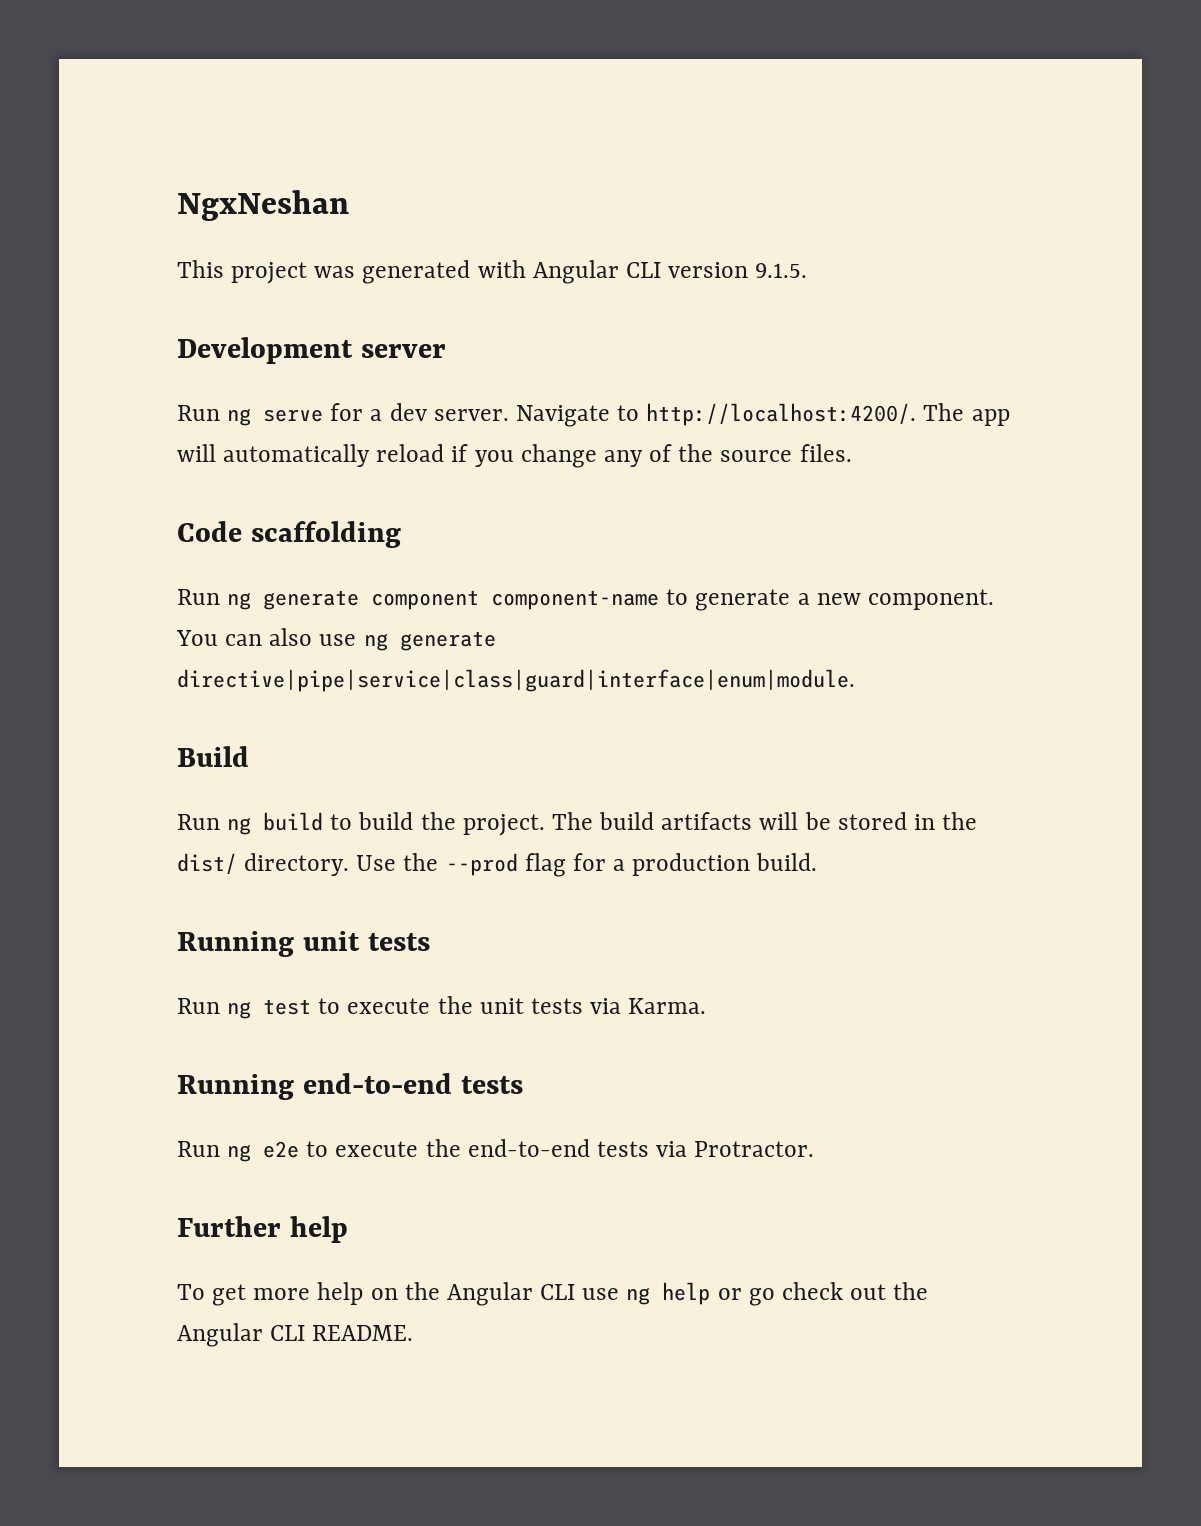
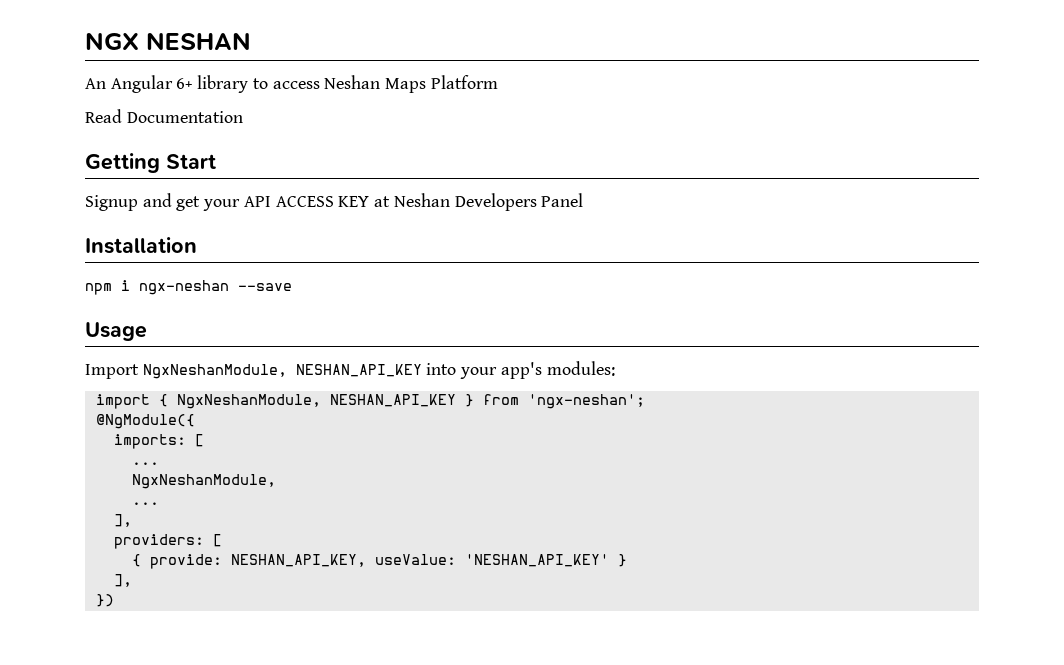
[177,190,349,221] [177,260,808,284] [177,337,446,364] [177,403,1010,427] [177,444,852,468] [177,521,401,548] [177,589,994,611] [176,628,496,651] [177,669,855,692] [177,746,249,767] [177,812,978,836] [177,853,818,877] [177,931,430,957] [177,996,707,1019] [177,1073,523,1100] [177,1139,815,1162] [177,1216,348,1243] [177,1282,929,1306] [177,1323,414,1347] NgxNeshan // This project was generated with Angular CLI version 9.1.5. // Development server // Run ng serve for a dev server. Navigate to http://localhost:4200/. The app will automatically reload if you change any of the source files. // Code scaffolding // Run ng generate component component-name to generate a new component. You can also use ng generate directive|pipe|service|class|guard|interface|enum|module. // Build // Run ng build to build the project. The build artifacts will be stored in the dist/ directory. Use the --prod flag for a production build. // Running unit tests // Run ng test to execute the unit tests via Karma. // Running end-to-end tests // Run ng e2e to execute the end-to-end tests via Protractor. // Further help // To get more help on the Angular CLI use ng help or go check out the Angular CLI README. -> [85,32,251,50] [85,75,498,93] [85,109,243,123] [85,153,216,173] [85,193,584,211] [85,237,197,254] [85,280,292,295] [85,322,147,341] [85,361,615,379] [95,394,645,409] [95,414,195,429] [113,434,204,449] [131,462,159,465] [131,474,276,489] [131,502,159,505] [113,514,132,527] [113,534,222,549] [131,554,627,569] [113,574,132,587] [95,594,114,607] NGX NESHAN // An Angular 6+ library to access Neshan Maps Platform // Read Documentation // Getting Start // Signup and get your API ACCESS KEY at Neshan Developers Panel // Installation // npm i ngx-neshan --save // Usage // Import NgxNeshanModule, NESHAN_API_KEY into your app's modules: // import { NgxNeshanModule, NESHAN_API_KEY } from 'ngx-neshan'; // @NgModule({ // imports: [ // ... // NgxNeshanModule, // ... // ], // providers: [ // { provide: NESHAN_API_KEY, useValue: 'NESHAN_API_KEY' } // ], // })

